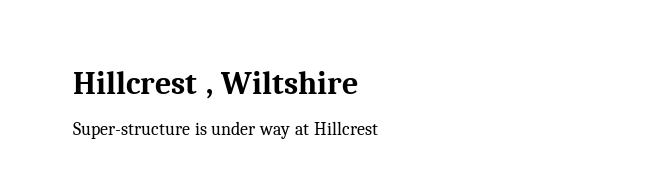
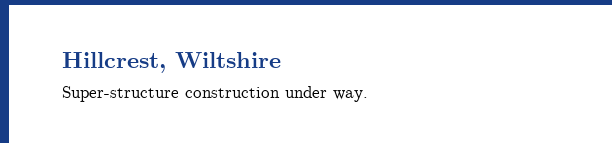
[73,71,213,99] Hillcrest , -> [62,52,166,73] Hillcrest,
[194,121,378,139] is under way at Hillcrest -> [185,86,368,102] construction under way.

